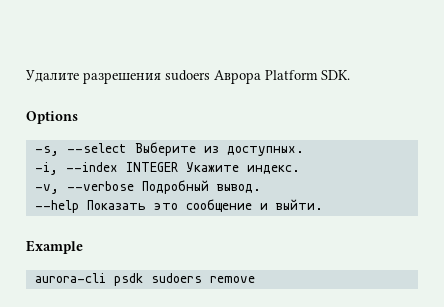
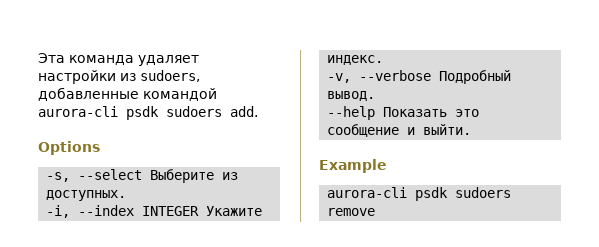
[25,70,350,84] Удалите разрешения sudoers Аврора Platform SDK. -> [38,53,199,66] [38,70,200,84] [38,87,217,101] [38,106,258,120] Эта команда удаляет настройки из sudoers, добавленные командой aurora-cli psdk sudoers add.

